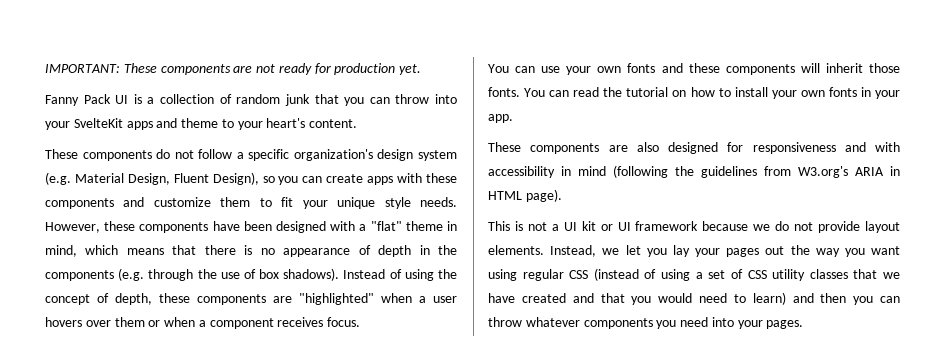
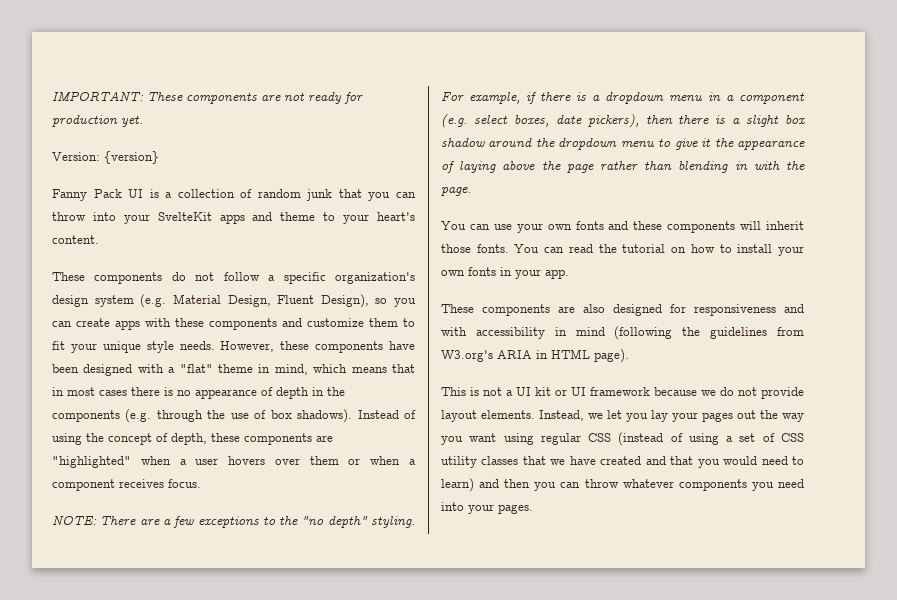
(422, 69) none -> [52,151,159,164] // Version: {version}
(197, 250) none -> [52,387,127,396] in most cases
(361, 322) none -> [52,515,416,528] [441,92,805,104] [441,114,806,128] [441,138,805,150] [441,161,805,173] [441,187,471,196] // NOTE: There are a few exceptions to the "no depth" styling. For example, if there is a dropdown menu in a component (e.g. select boxes, date pickers), then there is a slight box shadow around the dropdown menu to give it the appearance of laying above the page rather than blending in with the page.

